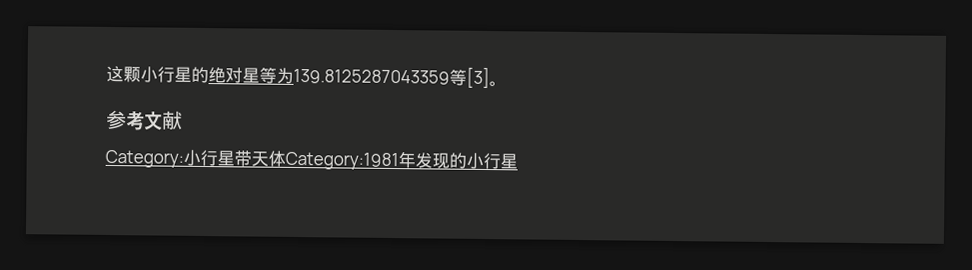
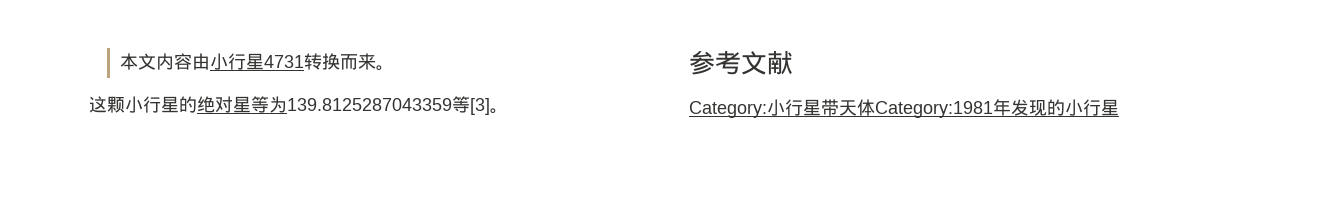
(106, 74) none -> [119,53,394,71] 本文内容由小行星4731转换而来。 //

